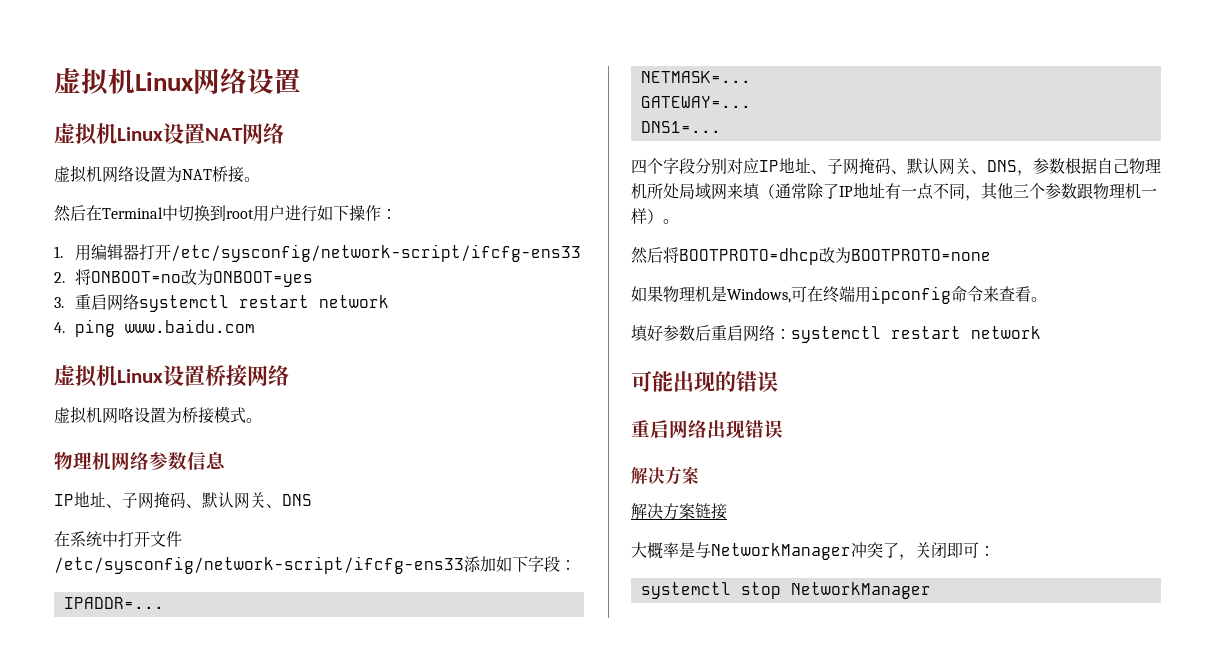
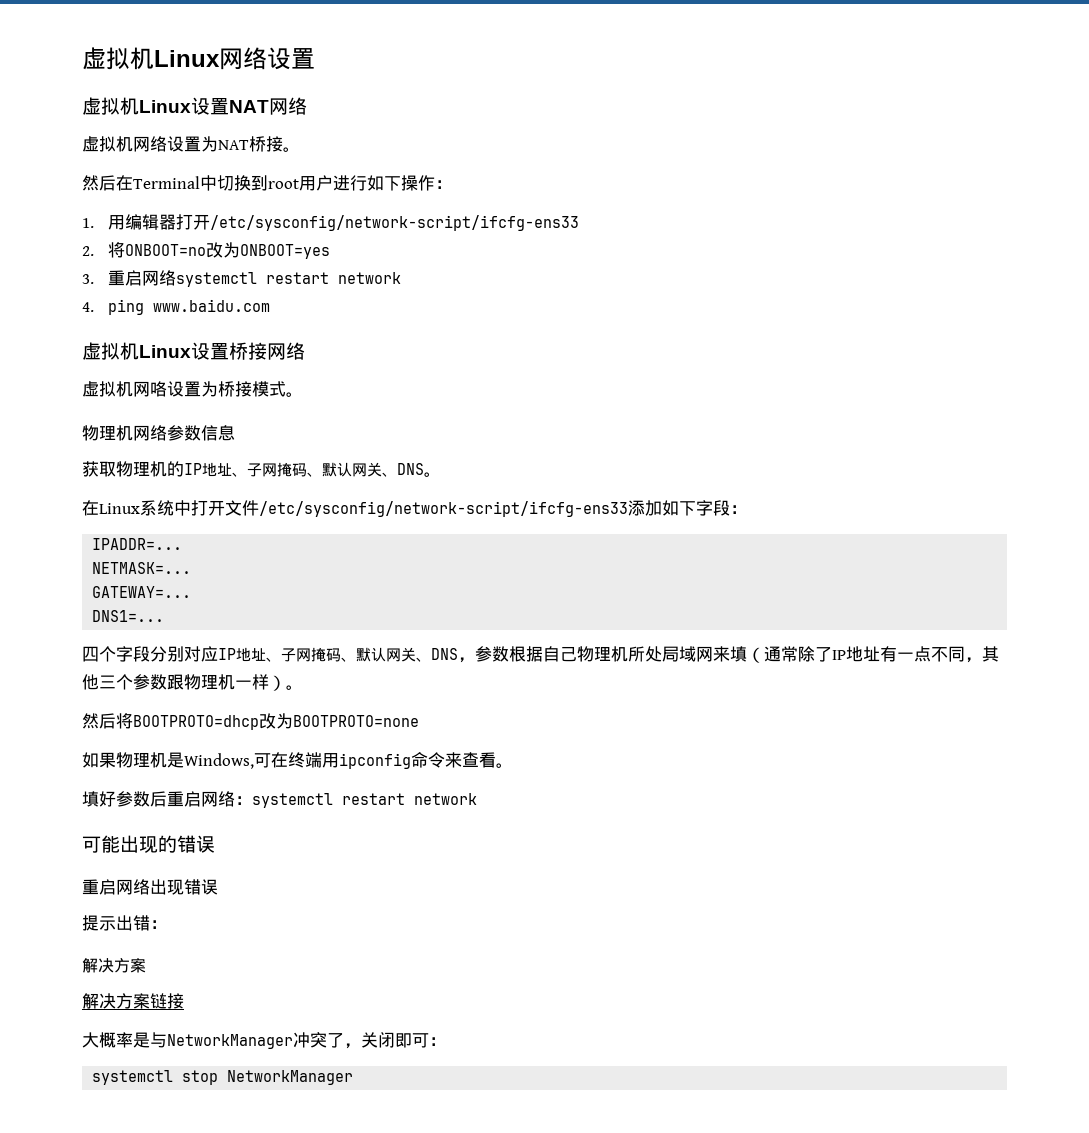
[54,491,312,509] [54,531,70,547] IP地址、子网掩码、默认网关、DNS // 在 -> [82,461,441,477] [82,500,140,516] 获取物理机的IP地址、子网掩码、默认网关、DNS。 // 在Linux
(783, 429) none -> [82,915,167,931] // 提示出错：

